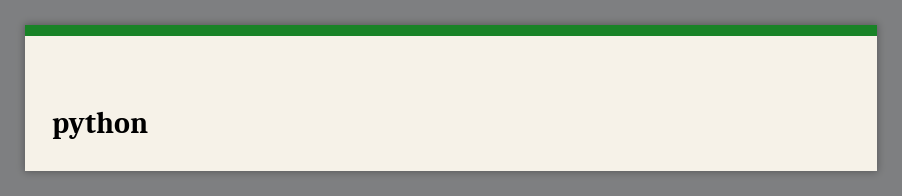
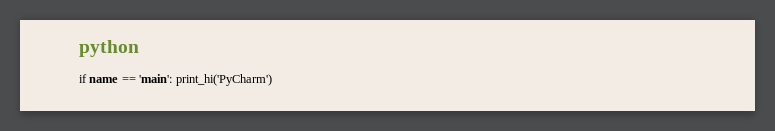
(148, 125) none -> [79,74,272,86] // if name == 'main': print_hi('PyCharm')

